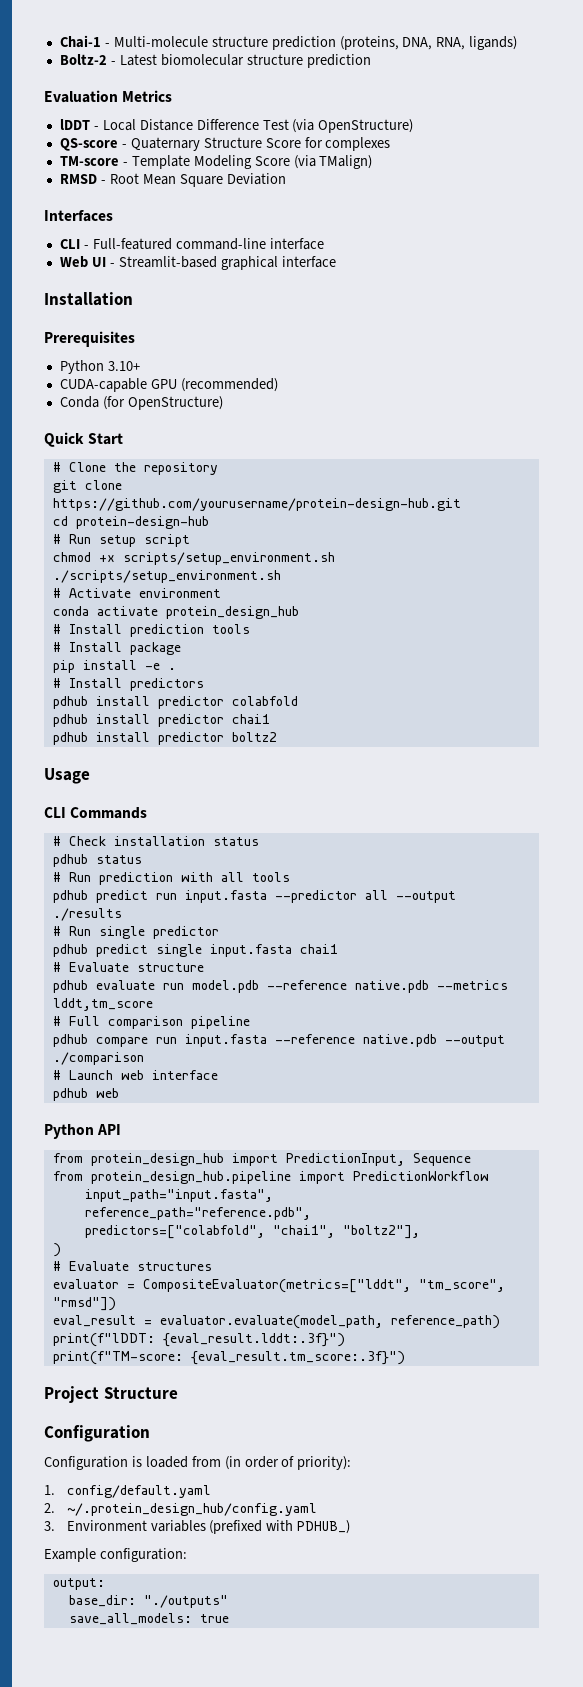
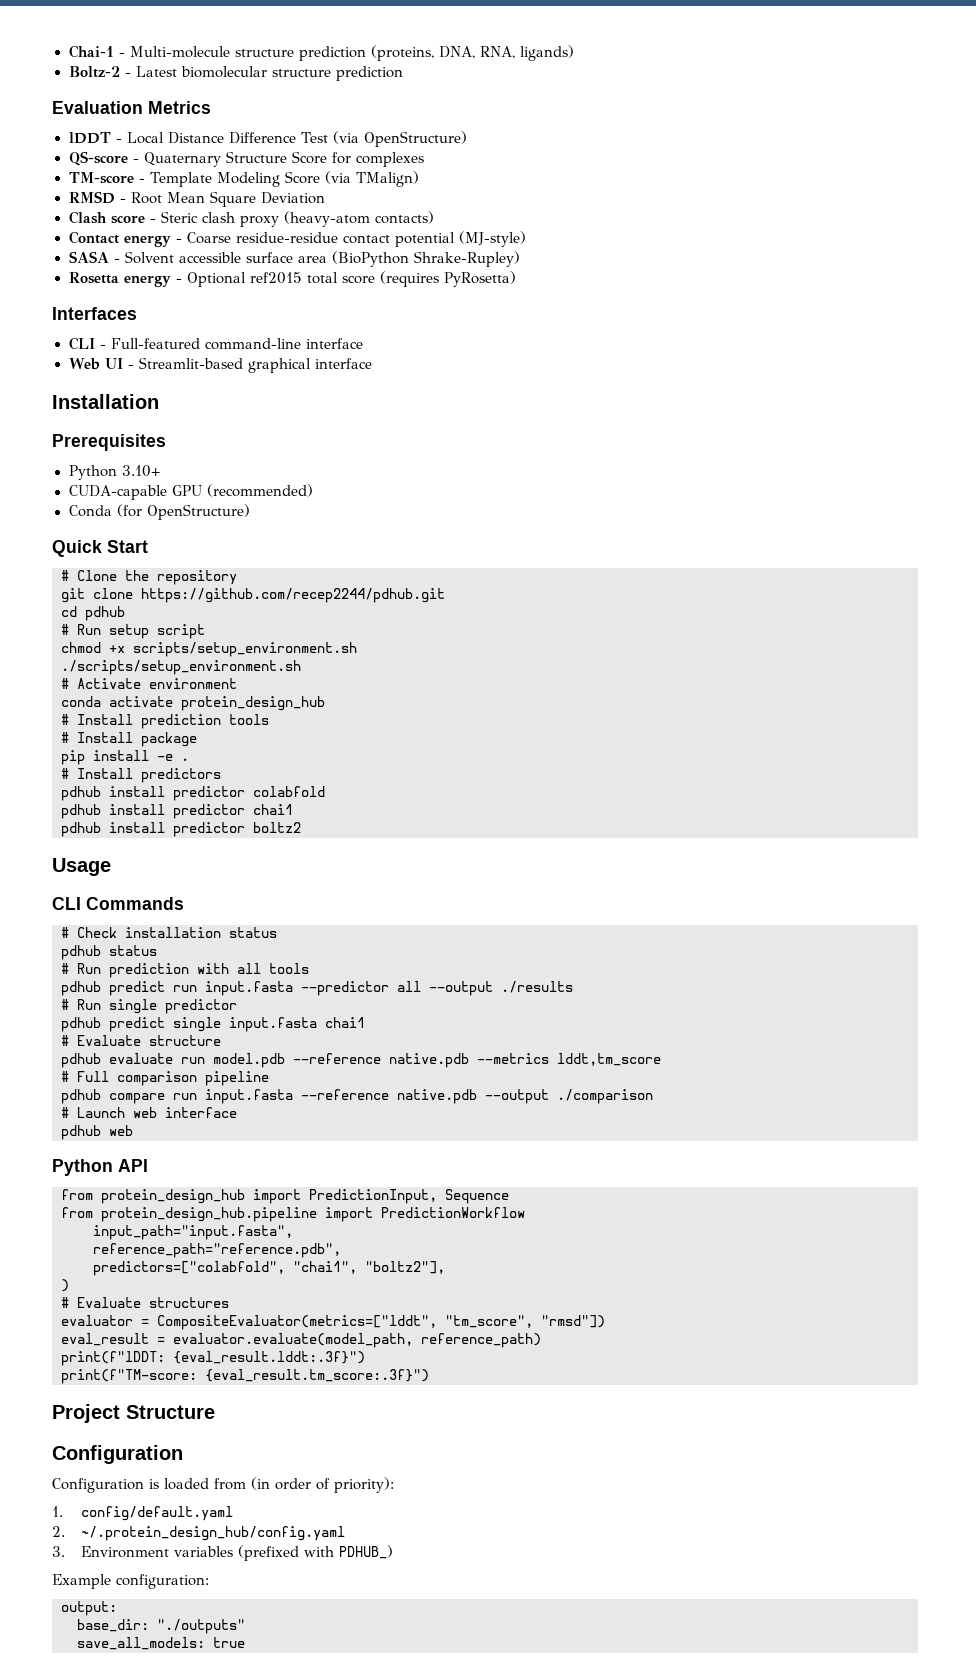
(286, 179) none -> [68,211,434,227] [68,231,526,247] [68,251,520,267] [68,271,516,287] // Clash score - Steric clash proxy (heavy-atom contacts) // Contact energy - Coarse residue-residue contact potential (MJ-style) // SASA - Solvent accessible surface area (BioPython Shrake-Rupley) // Rosetta energy - Optional ref2015 total score (requires PyRosetta)
[52,498,461,511] https://github.com/yourusername/protein-design-hub.git -> [141,588,445,603] https://github.com/recep2244/pdhub.git
[75,516,209,529] protein-design-hub -> [85,606,125,621] pdhub

